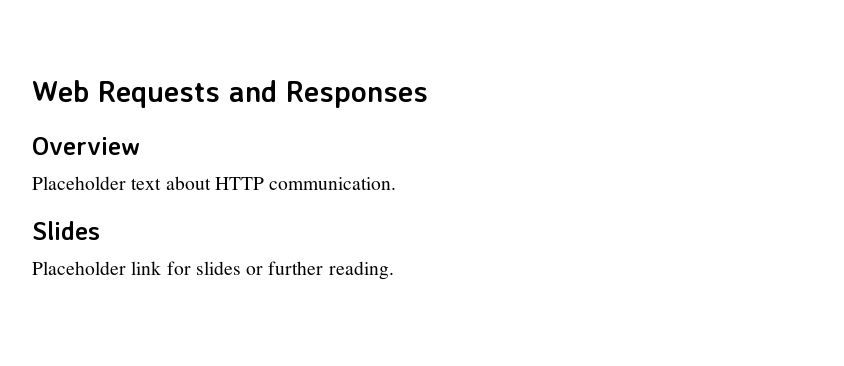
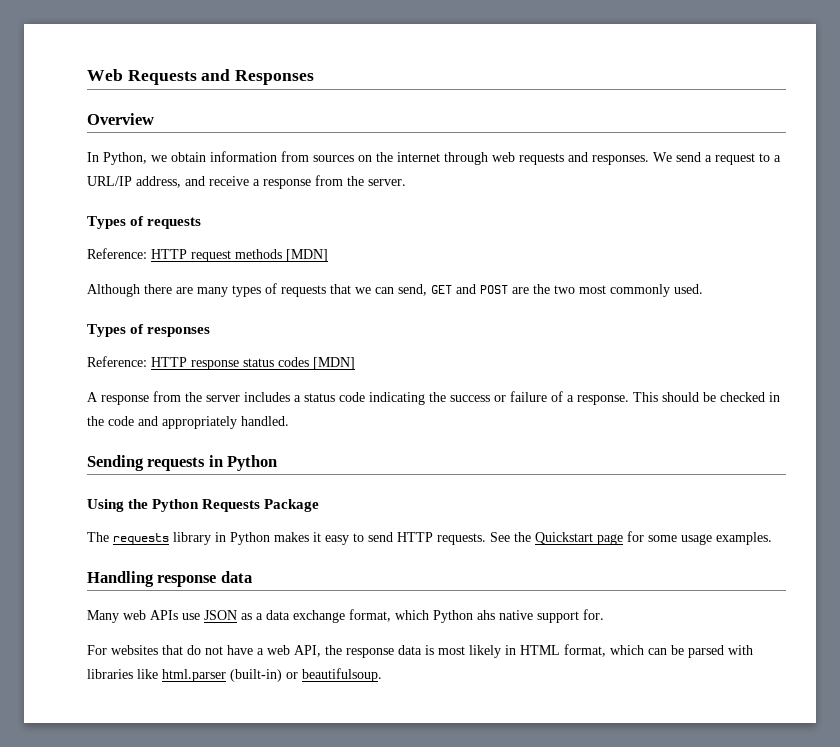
[32,176,397,190] [32,221,100,240] [32,261,394,280] Placeholder text about HTTP communication. // Slides // Placeholder link for slides or further reading. -> [87,151,781,165] [87,175,406,189] [87,216,202,229] [87,248,328,262] [87,283,703,297] [87,324,211,337] [87,356,355,370] [87,391,780,405] [87,416,289,429] [87,455,278,471] [87,499,320,512] [87,531,772,545] [87,571,252,587] [87,609,604,623] [87,644,753,658] [87,668,382,682] In Python, we obtain information from sources on the internet through web requests and responses. We send a request to a URL/IP address, and receive a response from the server. // Types of requests // Reference: HTTP request methods [MDN] // Although there are many types of requests that we can send, GET and POST are the two most commonly used. // Types of responses // Reference: HTTP response status codes [MDN] // A response from the server includes a status code indicating the success or failure of a response. This should be checked in the code and appropriately handled. // Sending requests in Python // Using the Python Requests Package // The requests library in Python makes it easy to send HTTP requests. See the Quickstart page for some usage examples. // Handling response data // Many web APIs use JSON as a data exchange format, which Python ahs native support for. // For websites that do not have a web API, the response data is most likely in HTML format, which can be parsed with libraries like html.parser (built-in) or beautifulsoup.

